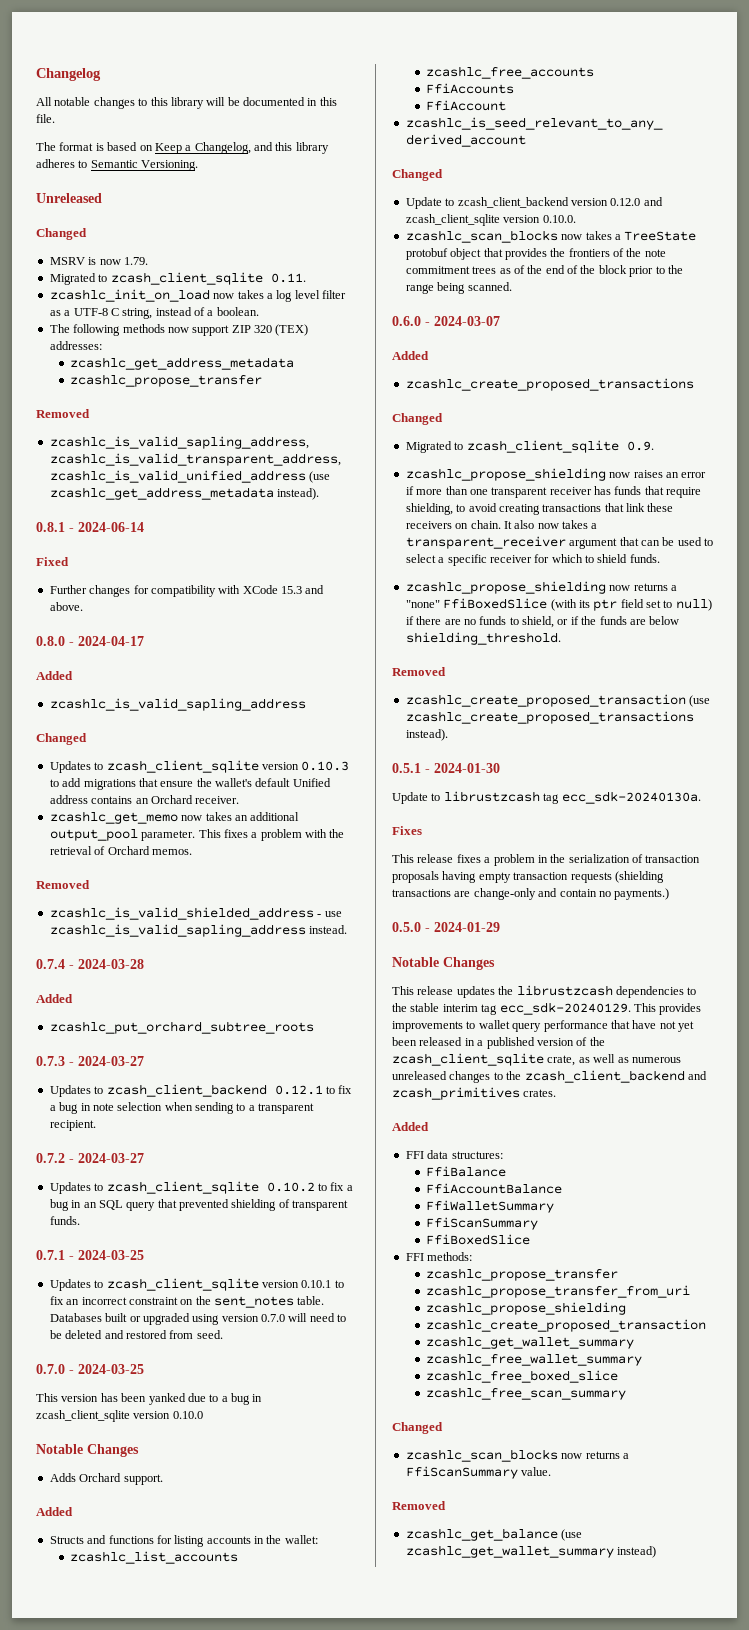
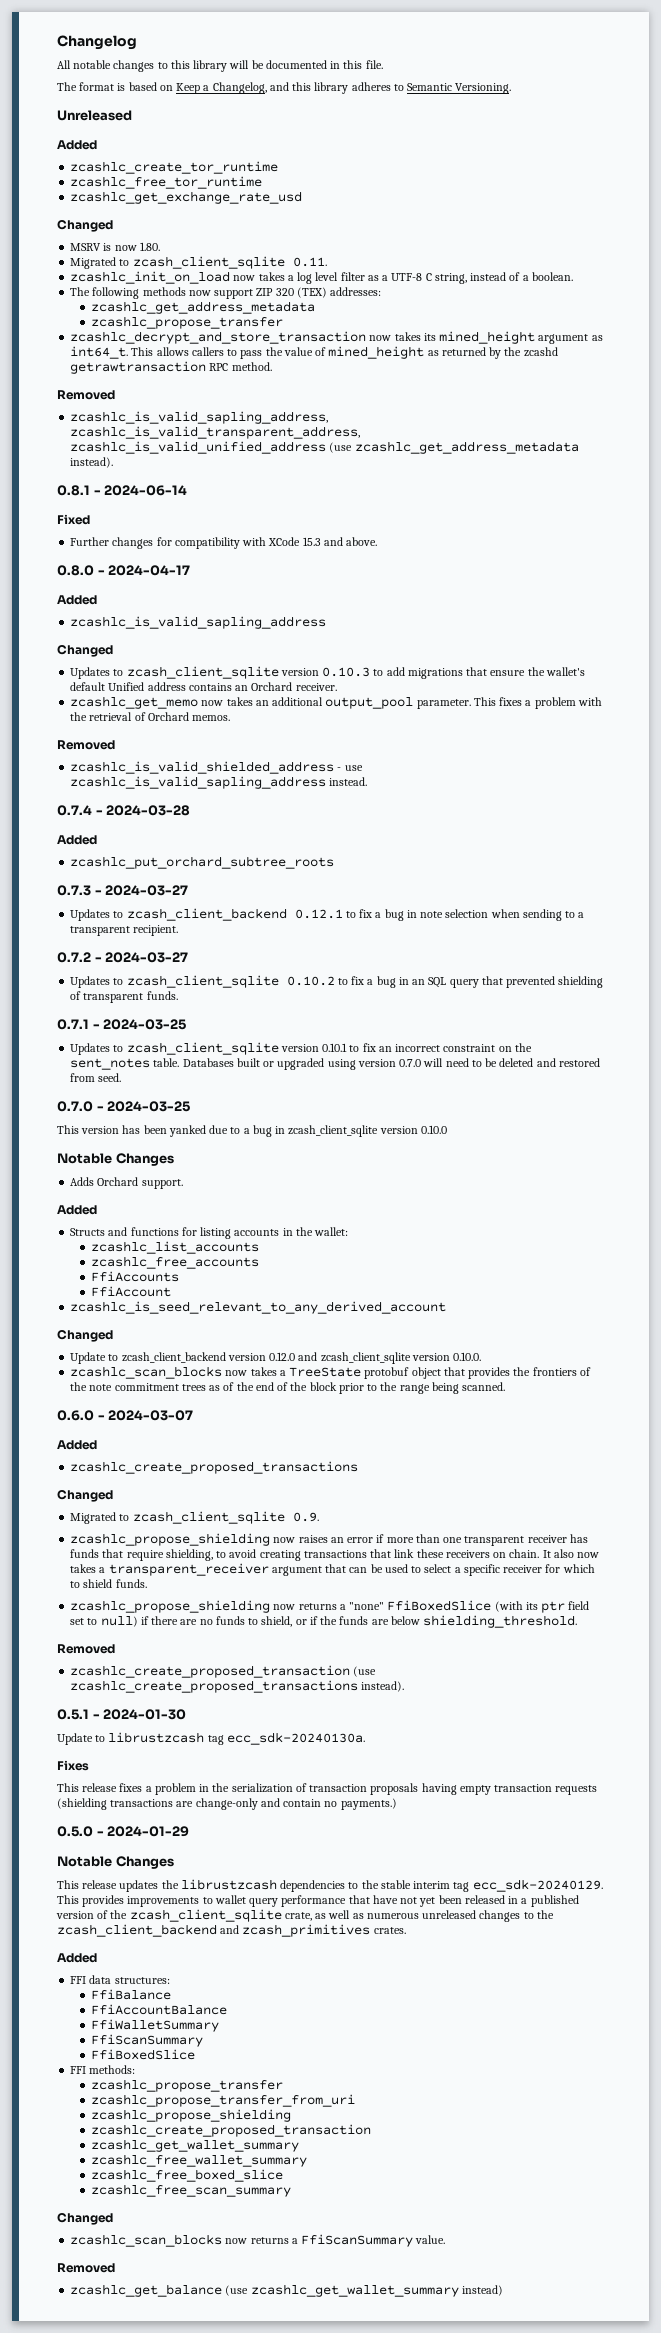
(102, 198) none -> [57,140,97,150] [70,161,279,174] [70,176,263,189] [70,191,303,204] // Added // zcashlc_create_tor_runtime // zcashlc_free_tor_runtime // zcashlc_get_exchange_rate_usd
[123,257,148,265] 1.79. -> [139,242,160,251] 1.80.
(262, 380) none -> [70,331,603,344] [70,346,558,359] [70,361,272,374] // zcashlc_decrypt_and_store_transaction now takes its mined_height argument as int64_t. This allows callers to pass the value of mined_height as returned by the zcashd getrawtransaction RPC method.

